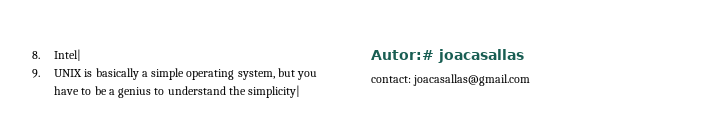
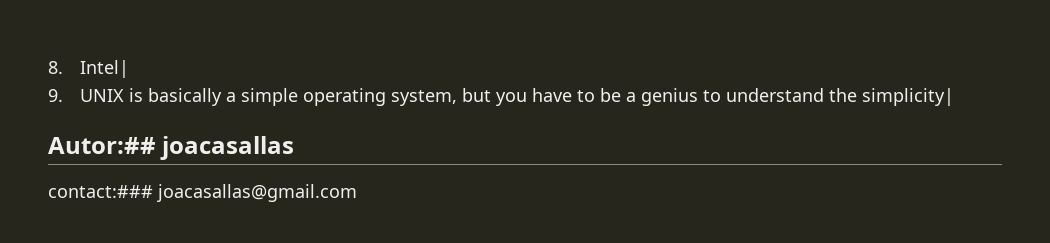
[371,50,434,60] Autor:# -> [48,137,156,154] Autor:##
[371,76,411,83] contact: -> [48,185,153,198] contact:###

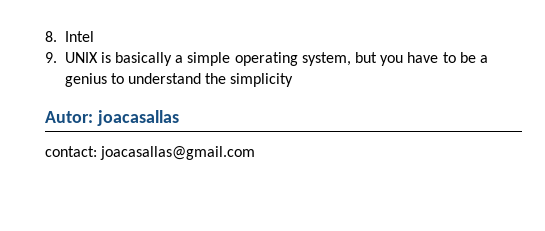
[79,60,129,78] Intel| -> [64,31,94,42] Intel
[861,88,954,106] [48,137,156,154] simplicity| // Autor:## -> [230,73,294,87] [45,111,93,123] simplicity // Autor:
[48,185,153,198] contact:### -> [45,146,97,157] contact:

